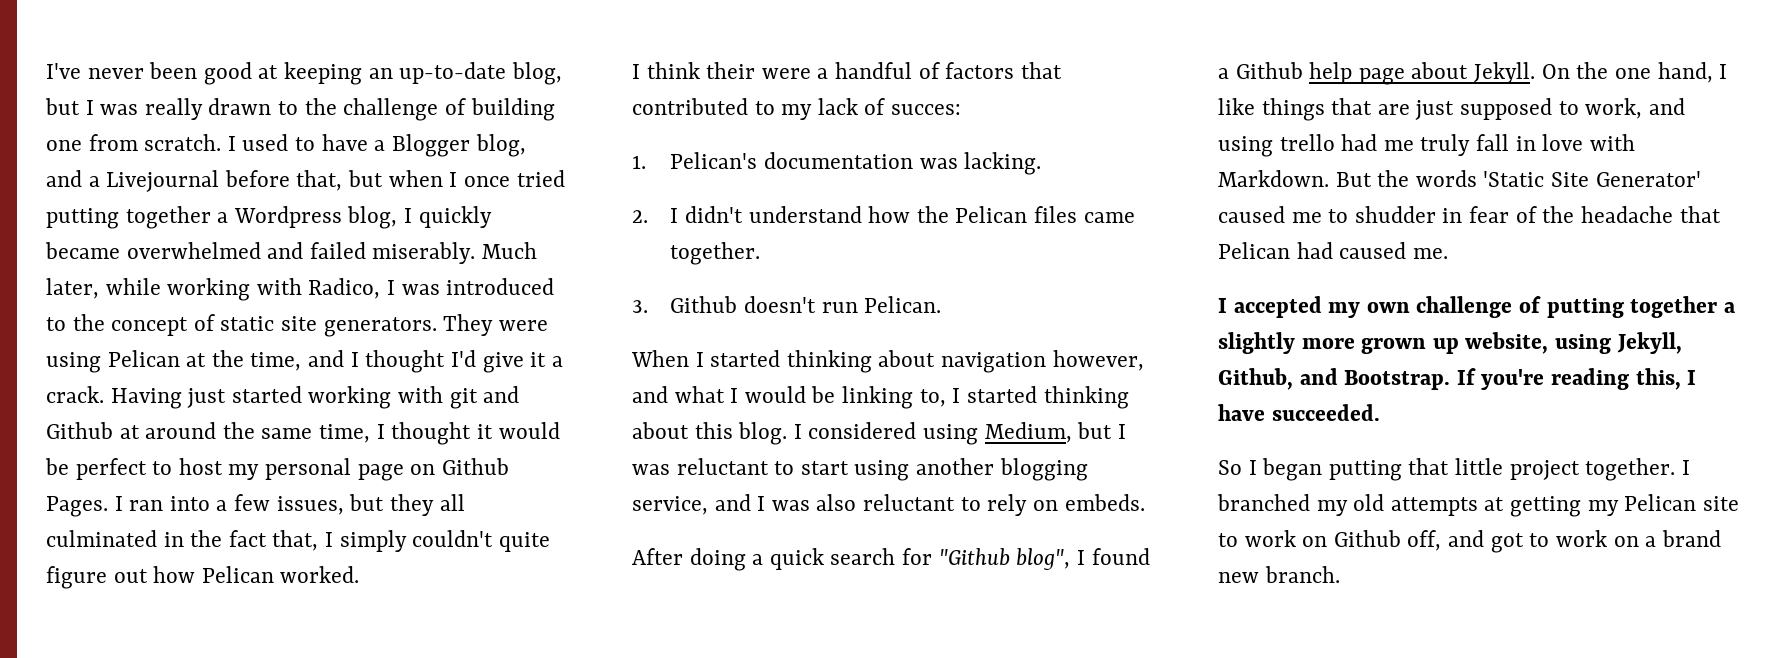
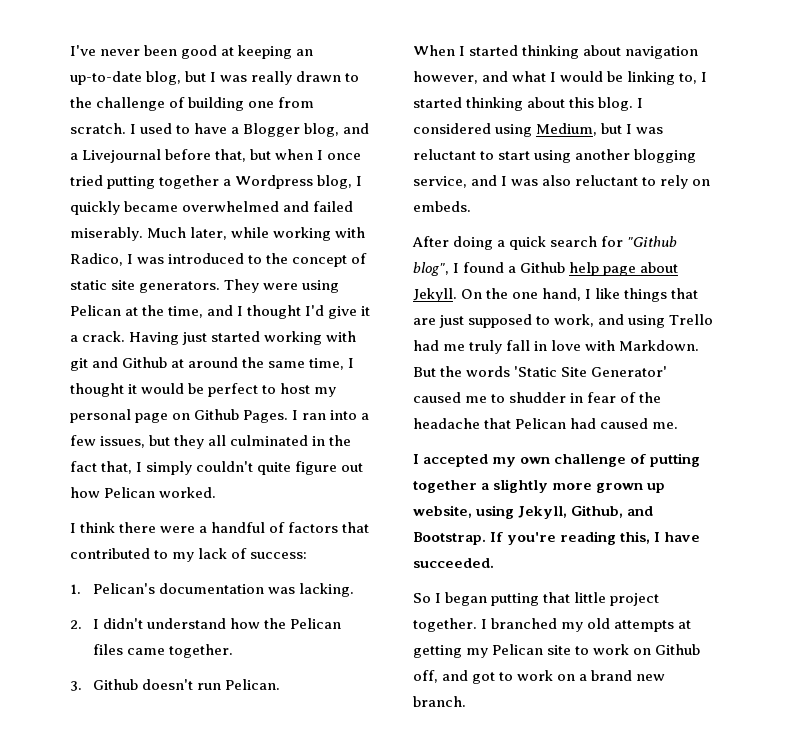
[706,62,756,79] their -> [119,522,157,533] there
[891,104,962,115] succes: -> [250,552,308,559] success:
[1279,134,1335,151] trello -> [669,314,714,325] Trello

